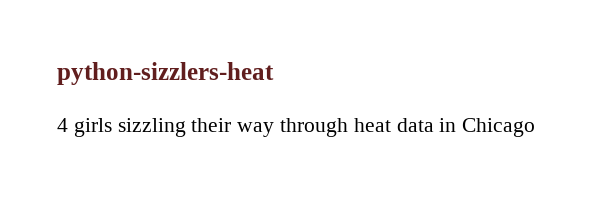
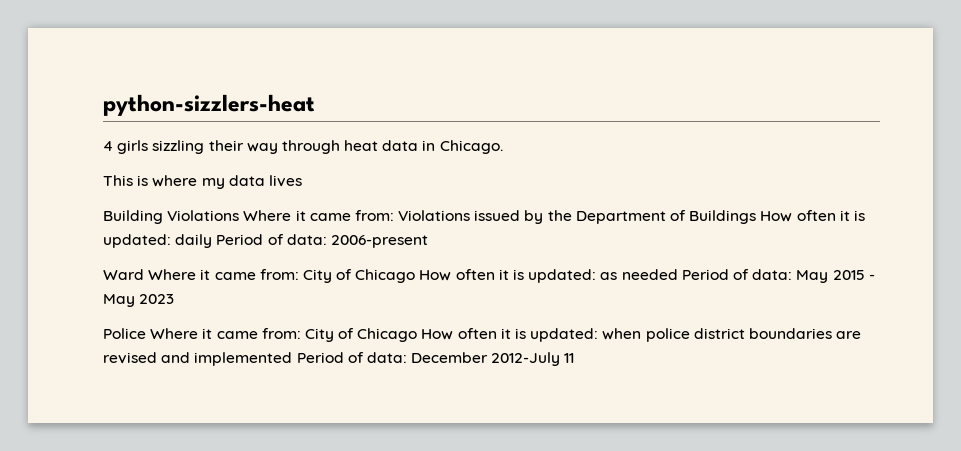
[462,118,536,137] Chicago -> [439,140,503,154] [103,175,302,189] [103,210,865,224] [103,234,428,248] [103,269,875,283] [103,294,175,307] [103,328,862,342] [103,352,575,366] Chicago. // This is where my data lives // Building Violations Where it came from: Violations issued by the Department of Buildings How often it is updated: daily Period of data: 2006-present // Ward Where it came from: City of Chicago How often it is updated: as needed Period of data: May 2015 - May 2023 // Police Where it came from: City of Chicago How often it is updated: when police district boundaries are revised and implemented Period of data: December 2012-July 11

